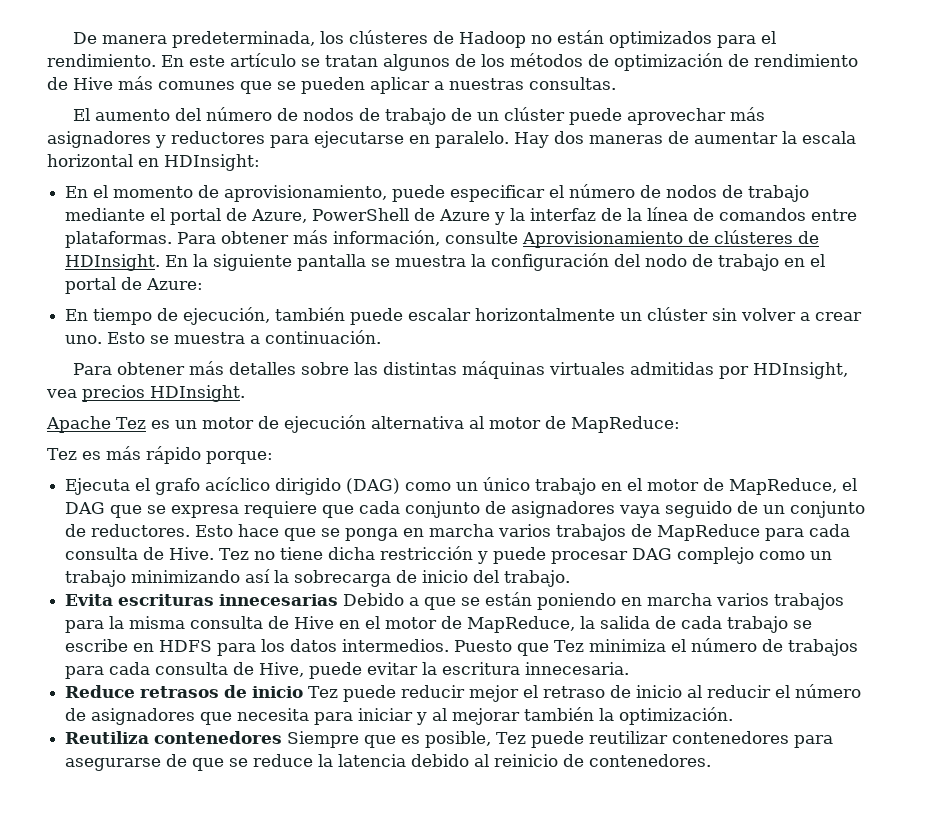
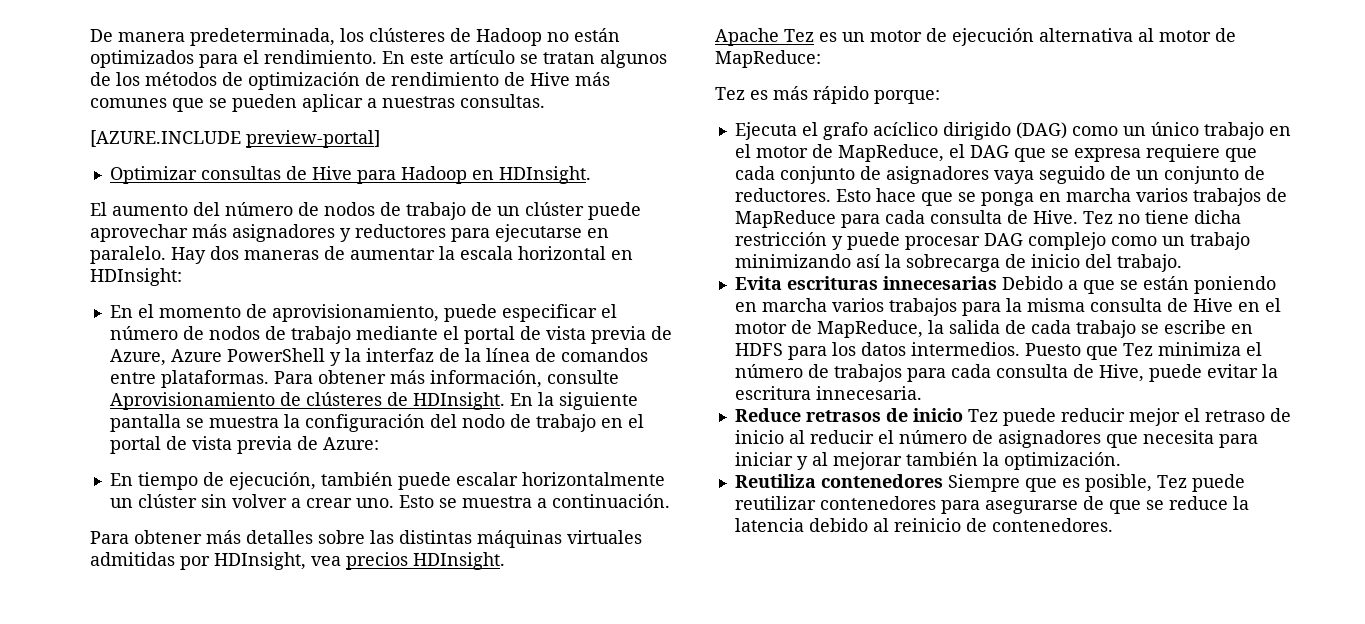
(616, 83) none -> [90,130,380,148] [109,166,591,184] // [AZURE.INCLUDE preview-portal] // Optimizar consultas de Hive para Hadoop en HDInsight.
[251,208,491,223] Azure, PowerShell de Azure -> [545,326,672,344] [109,348,325,366] vista previa de Azure, Azure PowerShell
(143, 283) none -> [191,436,318,454] vista previa de

